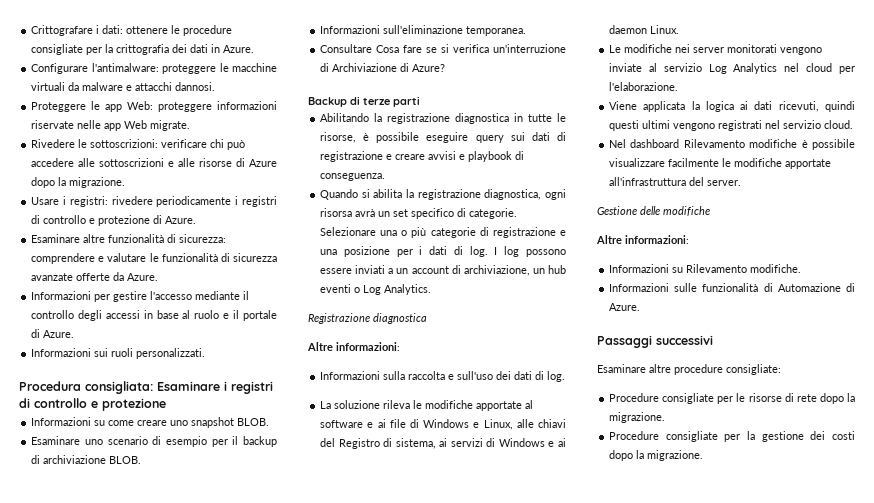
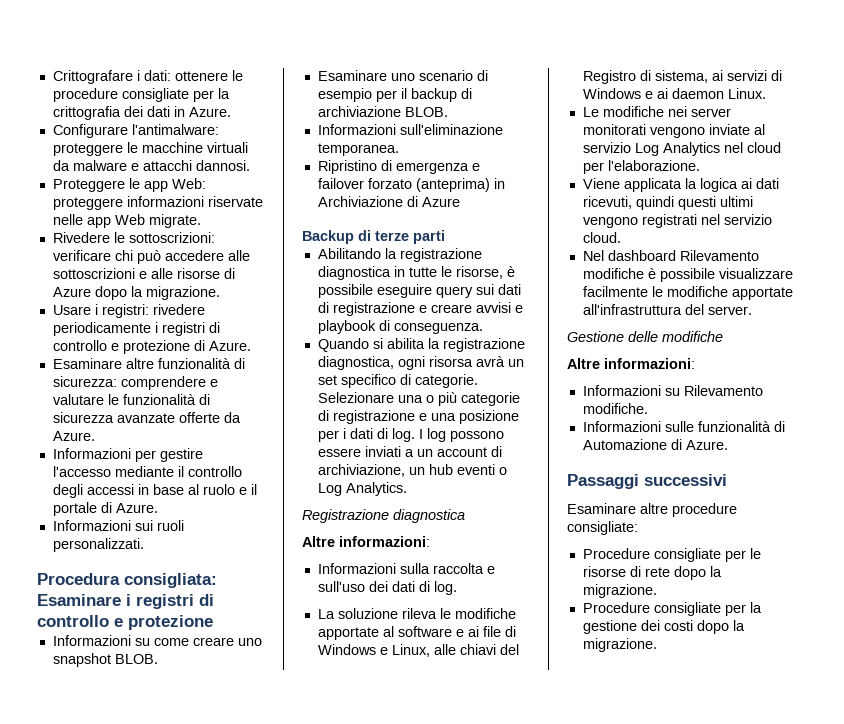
[320,44,566,53] [320,63,330,72] Consultare Cosa fare se si verifica un'interruzione di -> [317,160,480,174] [317,178,505,192] Ripristino di emergenza e failover forzato (anteprima) in
[412,64,446,72] Azure? -> [421,197,460,207] Azure

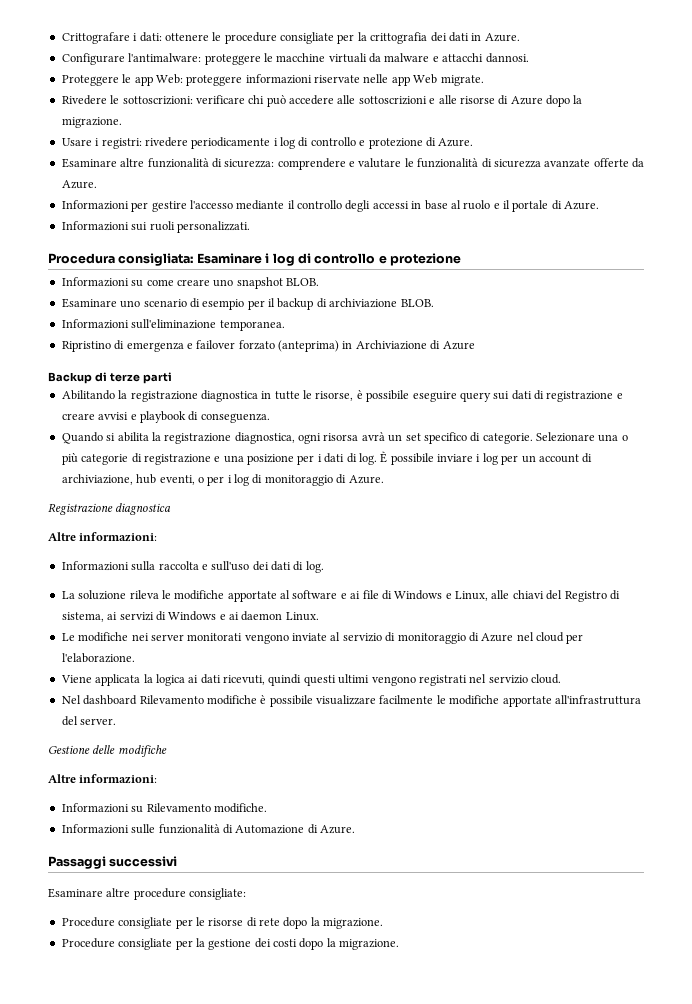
[161,322,205,336] registri -> [280,137,295,149] log
[136,594,194,609] registri -> [272,253,295,266] log
[418,428,504,442] [317,446,502,457] [317,464,507,477] [317,482,407,496] I log possono essere inviati a un account di archiviazione, un hub eventi o Log Analytics. -> [380,451,593,465] [61,474,384,486] È possibile inviare i log per un account di archiviazione, hub eventi, o per i log di monitoraggio di Azure.
[634,142,720,156] Log Analytics -> [385,632,514,644] di monitoraggio di Azure

